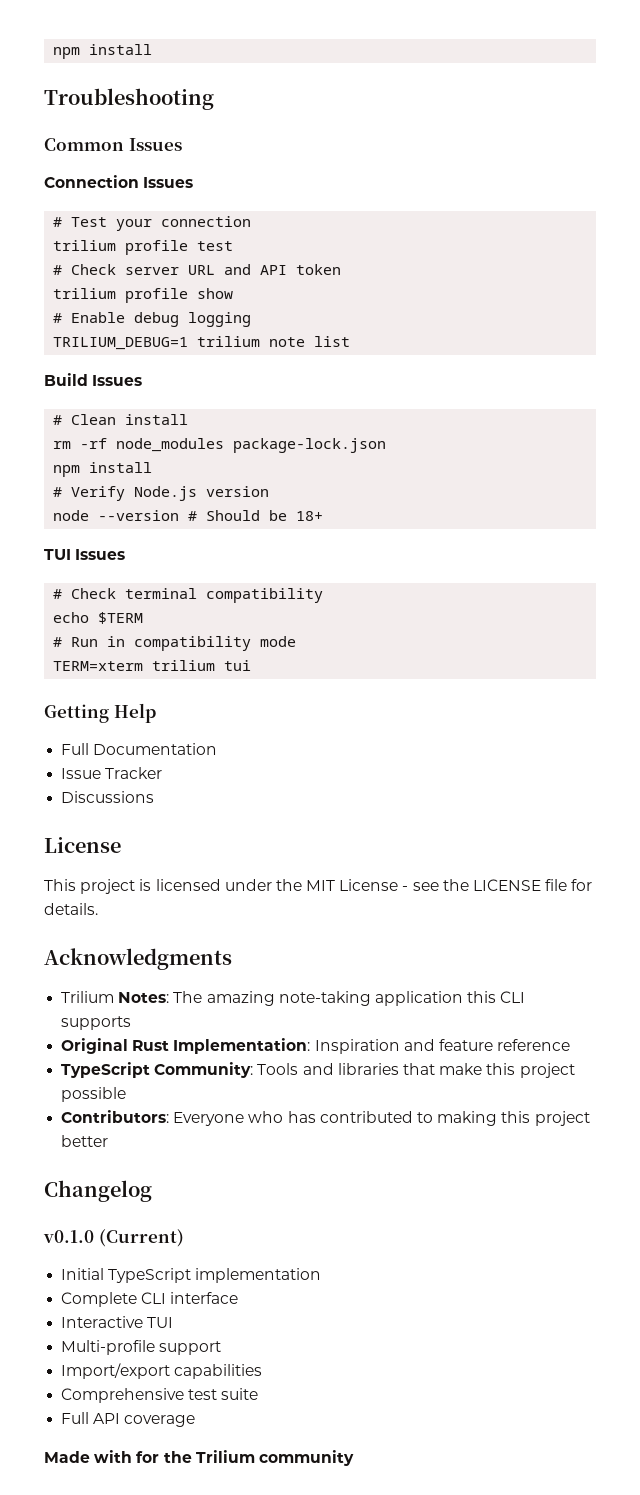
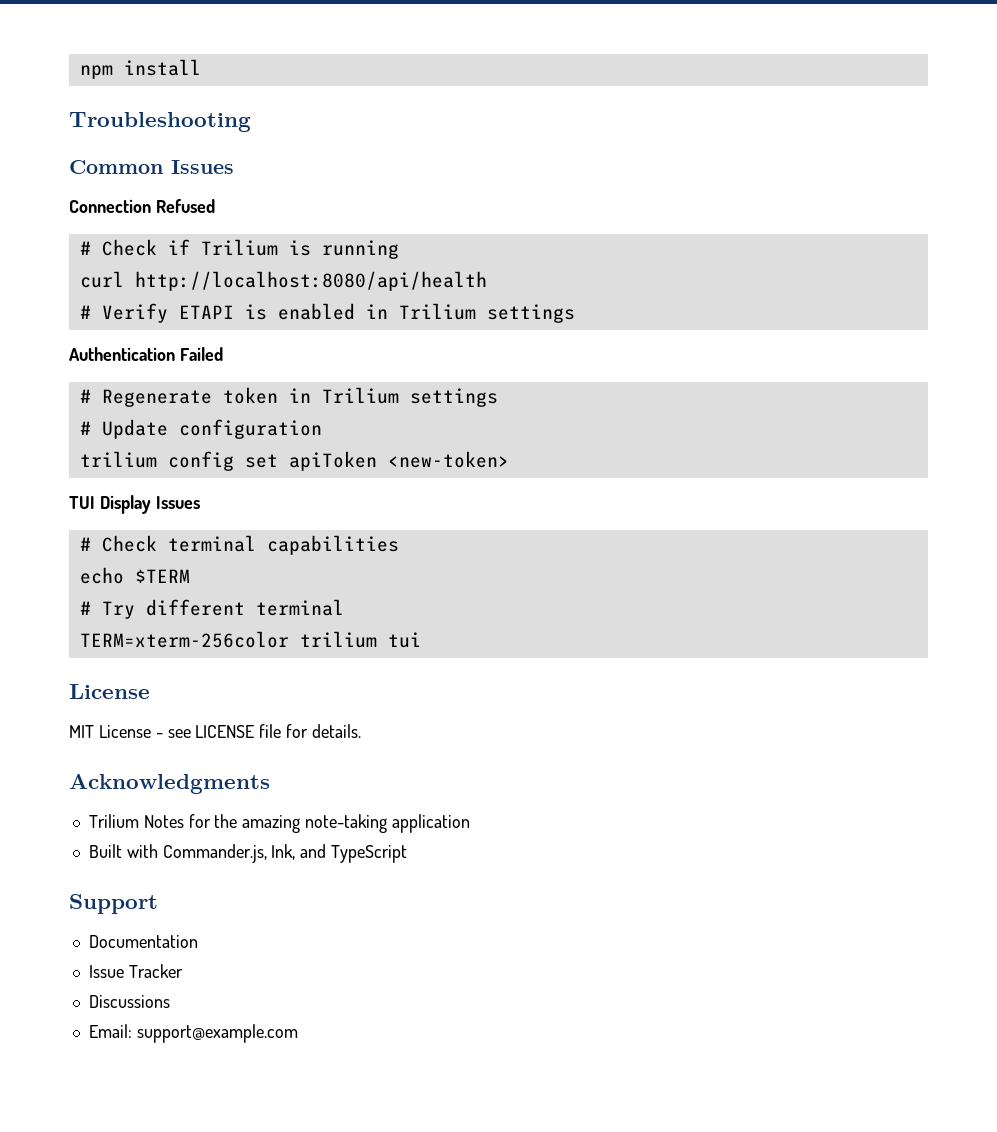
[143,177,194,188] [53,216,252,231] [53,240,234,255] [53,264,342,275] [53,288,234,303] [53,312,252,327] [53,336,351,350] [44,373,143,386] [53,414,189,425] [53,438,387,453] [53,462,153,477] [53,486,270,501] [53,510,324,521] [44,549,71,560] Issues // # Test your connection // trilium profile test // # Check server URL and API token // trilium profile show // # Enable debug logging // TRILIUM_DEBUG=1 trilium note list // Build Issues // # Clean install // rm -rf node_modules package-lock.json // npm install // # Verify Node.js version // node --version # Should be 18+ // TUI -> [155,199,215,213] [79,239,399,259] [79,271,487,291] [79,303,575,323] [69,347,223,361] [79,387,498,407] [79,419,322,439] [79,451,509,471] [69,495,151,514] Refused // # Check if Trilium is running // curl http://localhost:8080/api/health // # Verify ETAPI is enabled in Trilium settings // Authentication Failed // # Regenerate token in Trilium settings // # Update configuration // trilium config set apiToken <new-token> // TUI Display
[206,588,324,603] compatibility -> [266,535,399,555] capabilities
[71,636,297,651] [53,660,252,671] [44,703,156,723] [61,743,218,755] [61,767,163,779] [61,791,155,803] [44,837,121,853] [44,879,302,894] Run in compatibility mode // TERM=xterm trilium tui // Getting Help // Full Documentation // Issue Tracker // Discussions // License // This project is licensed under the -> [101,599,344,619] [79,631,421,648] [69,684,150,699] Try different terminal // TERM=xterm-256color trilium tui // License //
[442,879,469,891] the -> (191, 733) none
[118,991,203,1003] Notes: The -> [143,814,238,828] Notes for the
[467,991,526,1003] [61,1016,132,1030] [61,1038,571,1054] [61,1062,575,1078] [61,1087,127,1102] [61,1110,590,1126] [61,1135,109,1147] [44,1180,152,1202] [43,1229,184,1247] [61,1268,322,1283] [61,1292,239,1307] [61,1316,174,1328] [61,1340,222,1355] [61,1363,263,1379] [61,1388,259,1403] [61,1412,196,1427] [44,1450,354,1466] this CLI supports // Original Rust Implementation: Inspiration and feature reference // TypeScript Community: Tools and libraries that make this project possible // Contributors: Everyone who has contributed to making this project better // Changelog // v0.1.0 (Current) // Initial TypeScript implementation // Complete CLI interface // Interactive TUI // Multi-profile support // Import/export capabilities // Comprehensive test suite // Full API coverage // Made with for the Trilium community -> [88,844,408,863] [69,894,158,914] [88,935,198,948] [88,964,183,978] [88,995,170,1008] [88,1024,298,1043] // Built with Commander.js, Ink, and TypeScript // Support // Documentation // Issue Tracker // Discussions // Email: support@example.com

